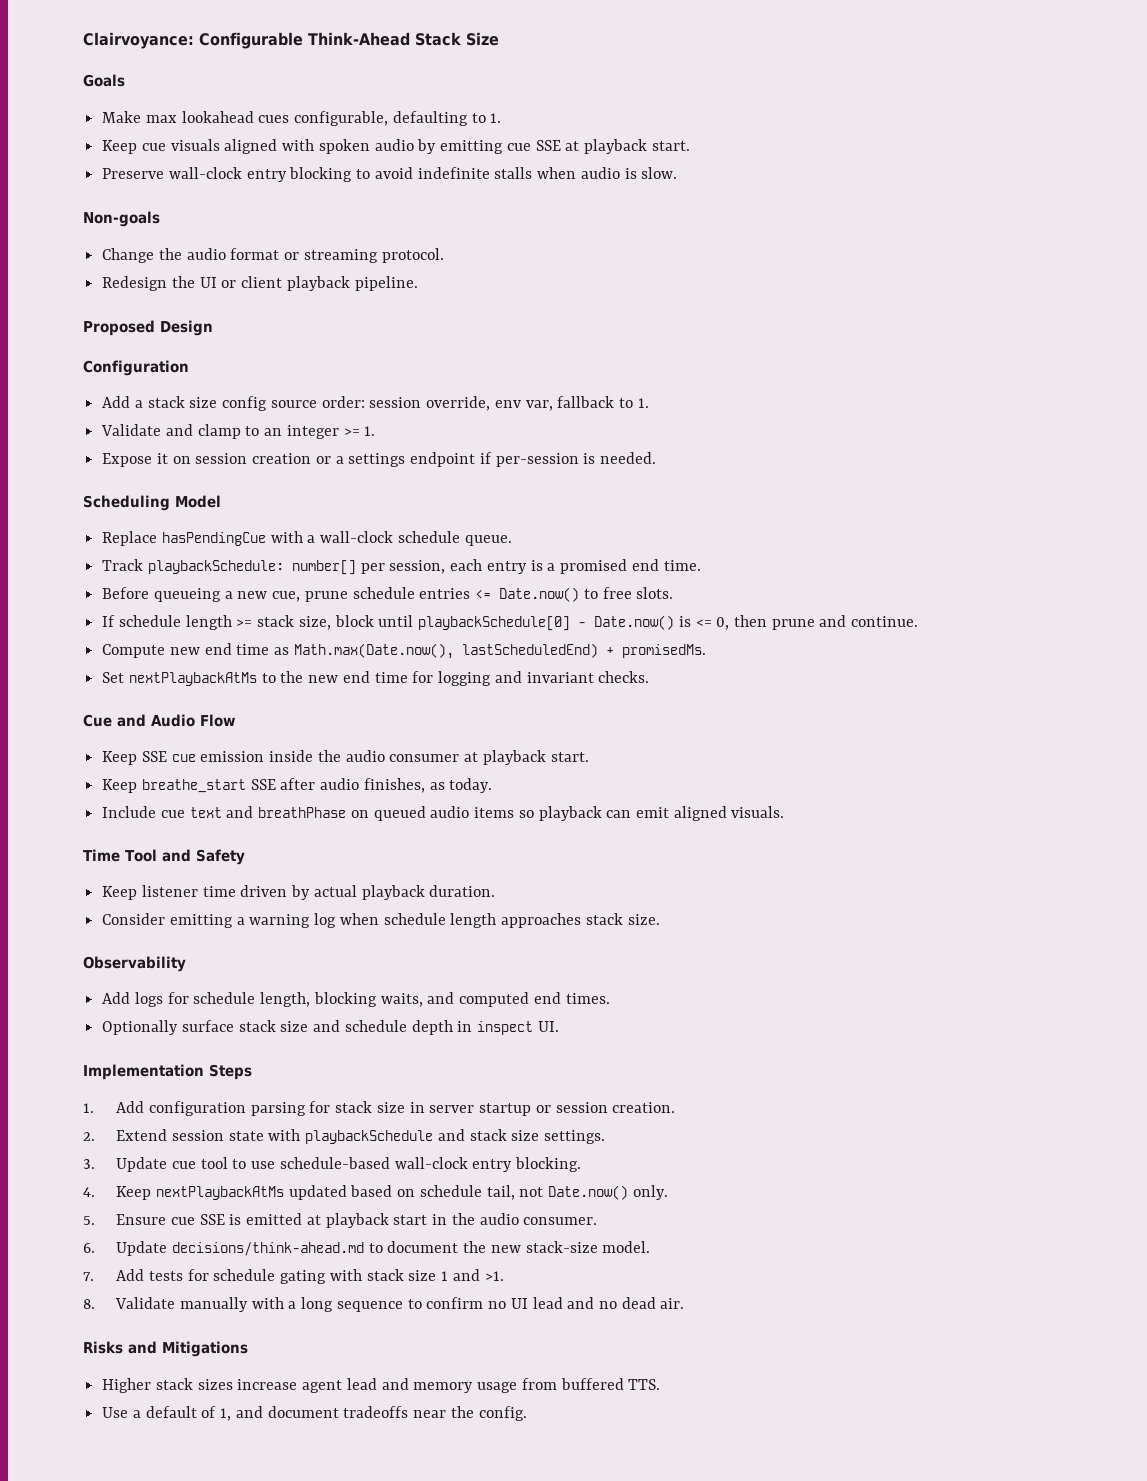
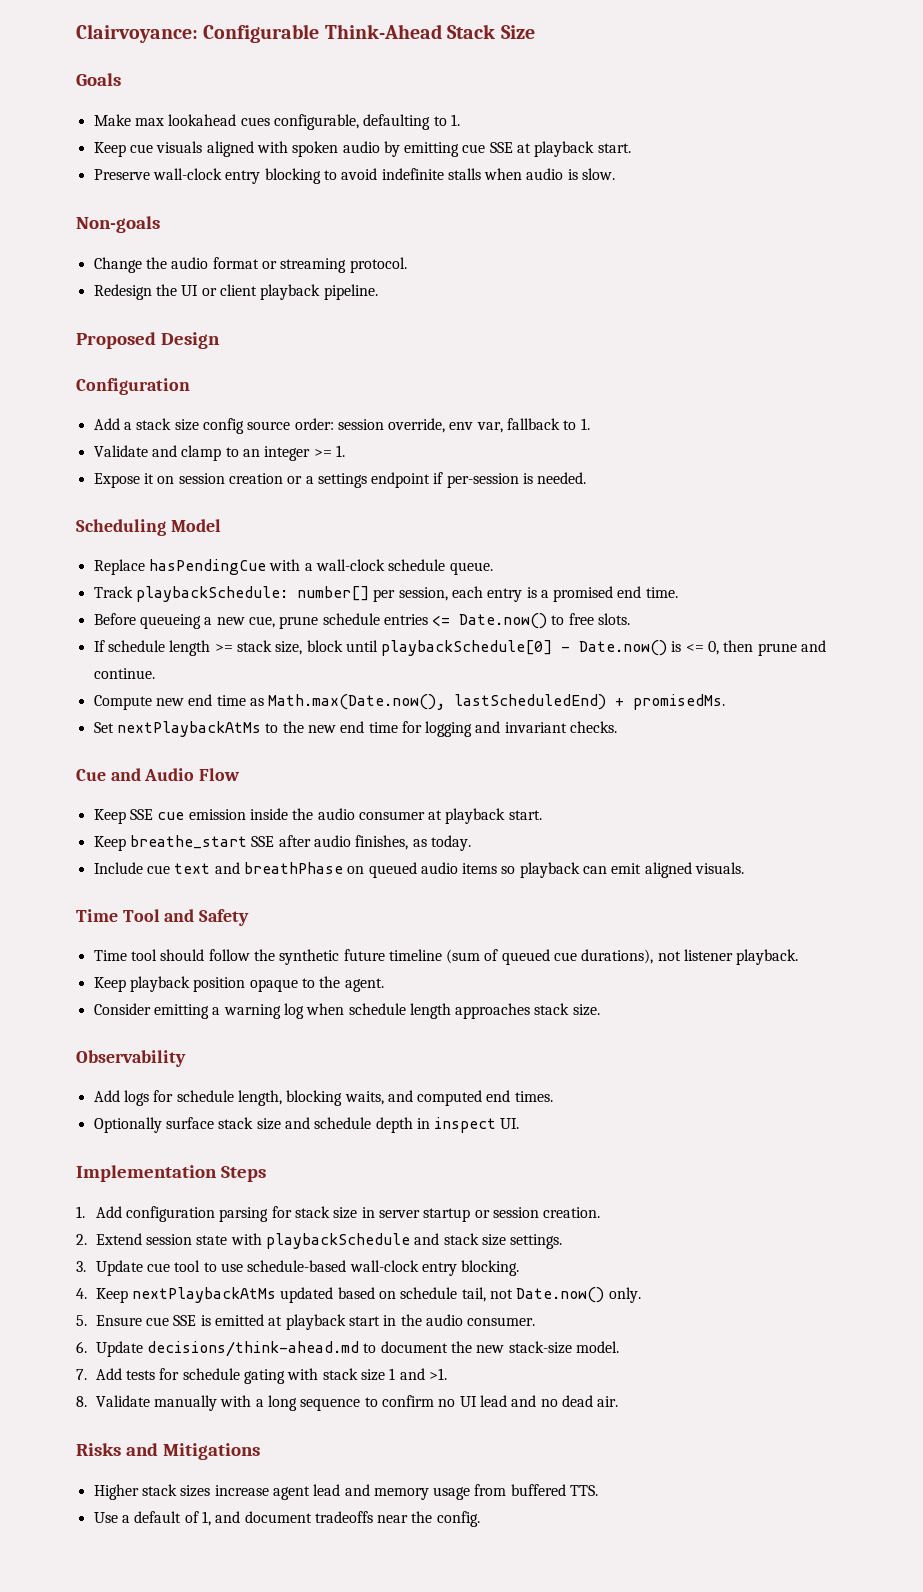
[102,885,496,900] Keep listener time driven by actual playback duration. -> [93,949,799,965] [93,976,384,992] Time tool should follow the synthetic future timeline (sum of queued cue durations), not listener playback. // Keep playback position opaque to the agent.

